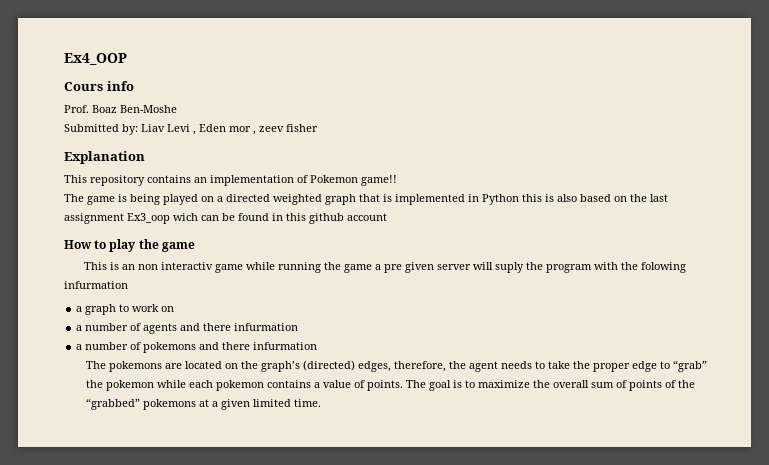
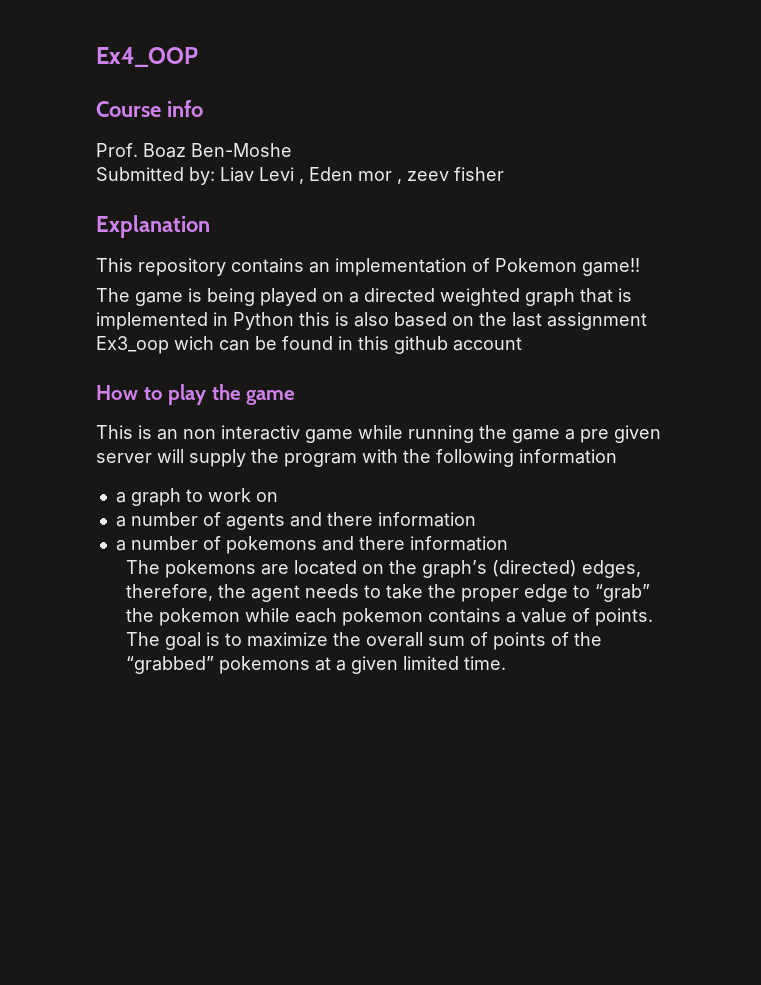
[64,82,103,91] Cours -> [96,101,161,117] Course
[494,262,524,273] suply -> [189,449,246,467] supply
[640,262,686,273] [64,281,128,289] folowing infurmation -> [436,449,617,467] following information
[234,323,299,331] infurmation -> [377,512,476,527] information
[253,342,318,350] infurmation -> [409,536,508,551] information

